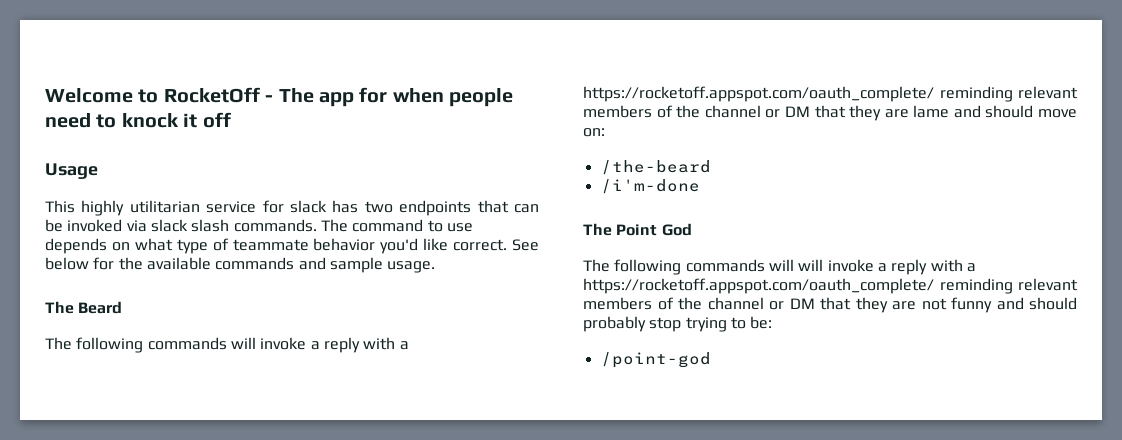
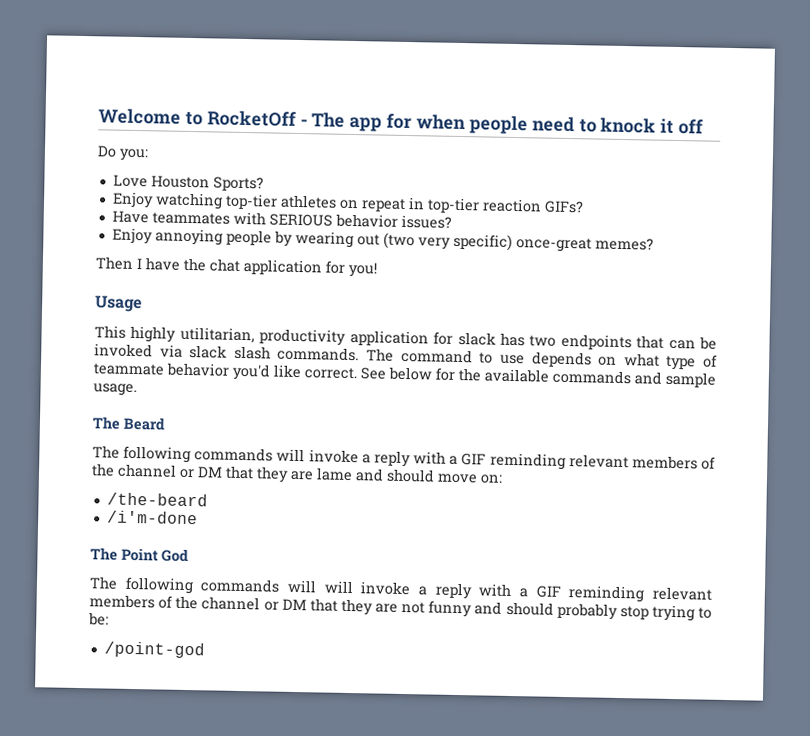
(231, 120) none -> [97,145,149,162] [112,174,264,192] [111,191,584,214] [111,210,452,229] [111,227,654,253] [95,256,377,278] // Do you: // Love Houston Sports? // Enjoy watching top-tier athletes on repeat in top-tier reaction GIFs? // Have teammates with SERIOUS behavior issues? // Enjoy annoying people by wearing out (two very specific) once-great memes? // Then I have the chat application for you!
[129,200,257,213] utilitarian service -> [179,326,429,347] utilitarian, productivity application
[583,86,934,102] https://rocketoff.appspot.com/oauth_complete/ -> [461,453,487,466] GIF
[583,278,934,294] https://rocketoff.appspot.com/oauth_complete/ -> [535,585,561,598] GIF

